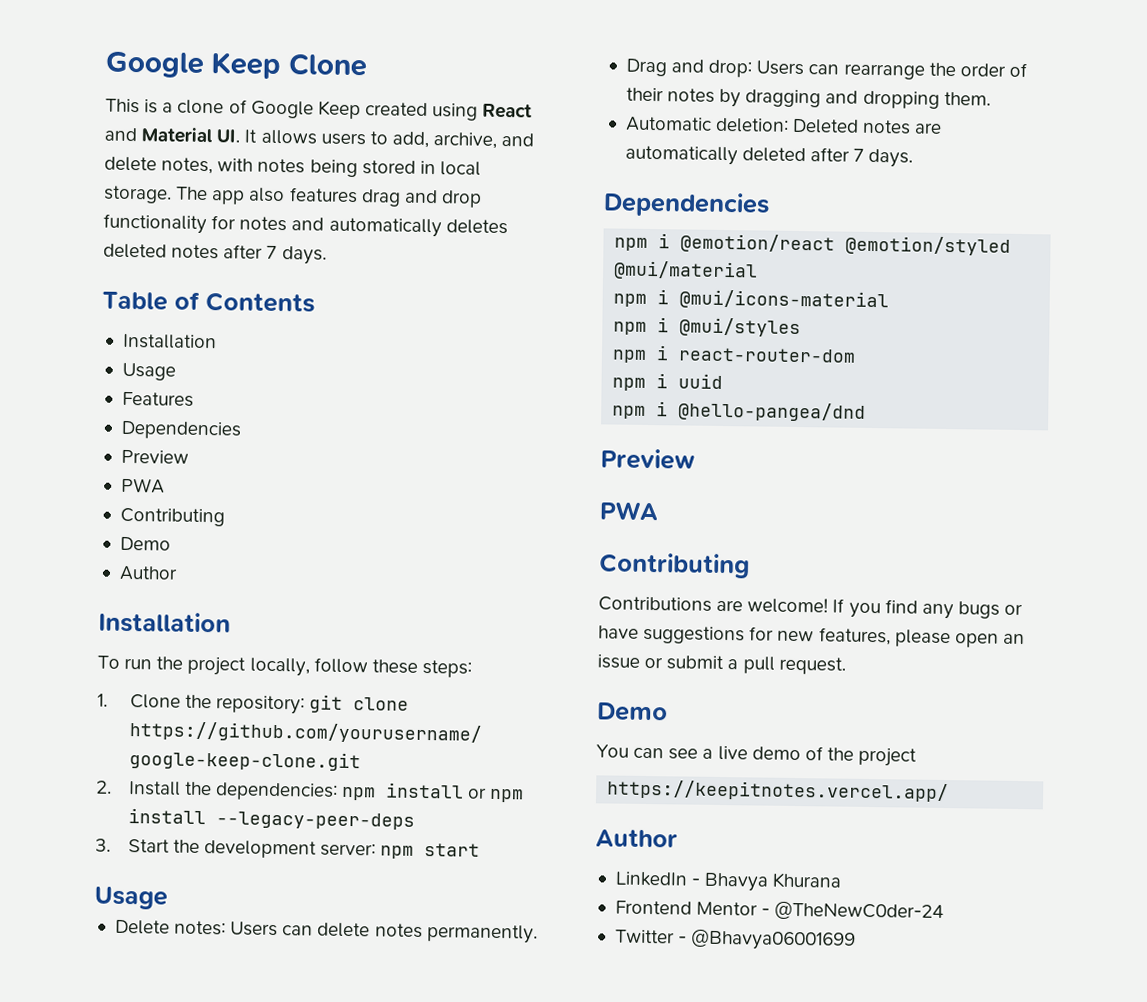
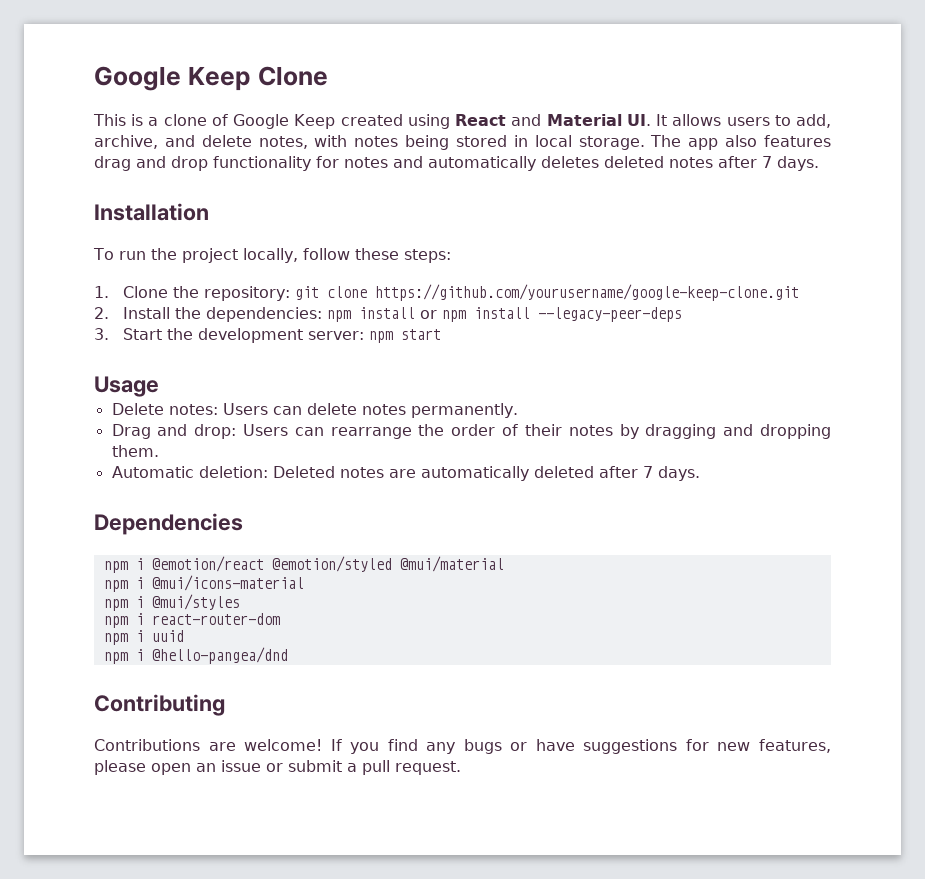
[102,291,315,313] [122,333,217,350] [121,362,176,381] [121,391,194,407] [120,420,242,440] [120,449,189,464] [120,477,165,494] [119,507,225,527] [119,536,171,551] [118,565,178,581] // Table of Contents // Installation // Usage // Features // Dependencies // Preview // PWA // Contributing // Demo // Author -> (819, 163) none
[600,448,695,470] [599,501,658,521] // Preview // PWA -> (288, 655) none
[597,702,668,722] [596,744,918,767] [607,779,950,803] [595,829,678,848] [614,871,843,892] [614,900,945,923] [614,928,857,951] // Demo // You can see a live demo of the project // https://keepitnotes.vercel.app/ // Author // LinkedIn - Bhavya Khurana // Frontend Mentor - @TheNewC0der-24 // Twitter - @Bhavya06001699 -> (461, 768) none

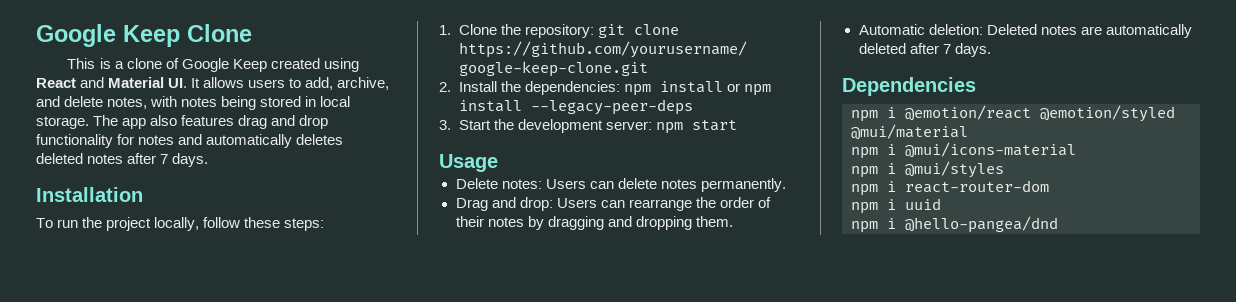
[94,694,225,716] [94,739,832,754] [94,760,461,775] // Contributing // Contributions are welcome! If you find any bugs or have suggestions for new features, please open an issue or submit a pull request. -> (1058, 224) none

